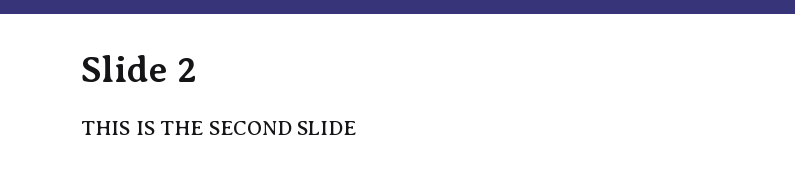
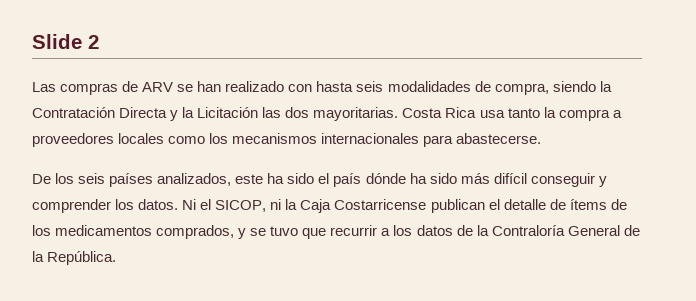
[81,121,357,135] THIS IS THE SECOND SLIDE -> [32,81,612,95] [32,107,622,121] [32,133,542,147] [32,173,607,187] [32,199,627,213] [32,225,640,239] [32,251,117,265] Las compras de ARV se han realizado con hasta seis modalidades de compra, siendo la Contratación Directa y la Licitación las dos mayoritarias. Costa Rica usa tanto la compra a proveedores locales como los mecanismos internacionales para abastecerse. // De los seis países analizados, este ha sido el país dónde ha sido más difícil conseguir y comprender los datos. Ni el SICOP, ni la Caja Costarricense publican el detalle de ítems de los medicamentos comprados, y se tuvo que recurrir a los datos de la Contraloría General de la República.

